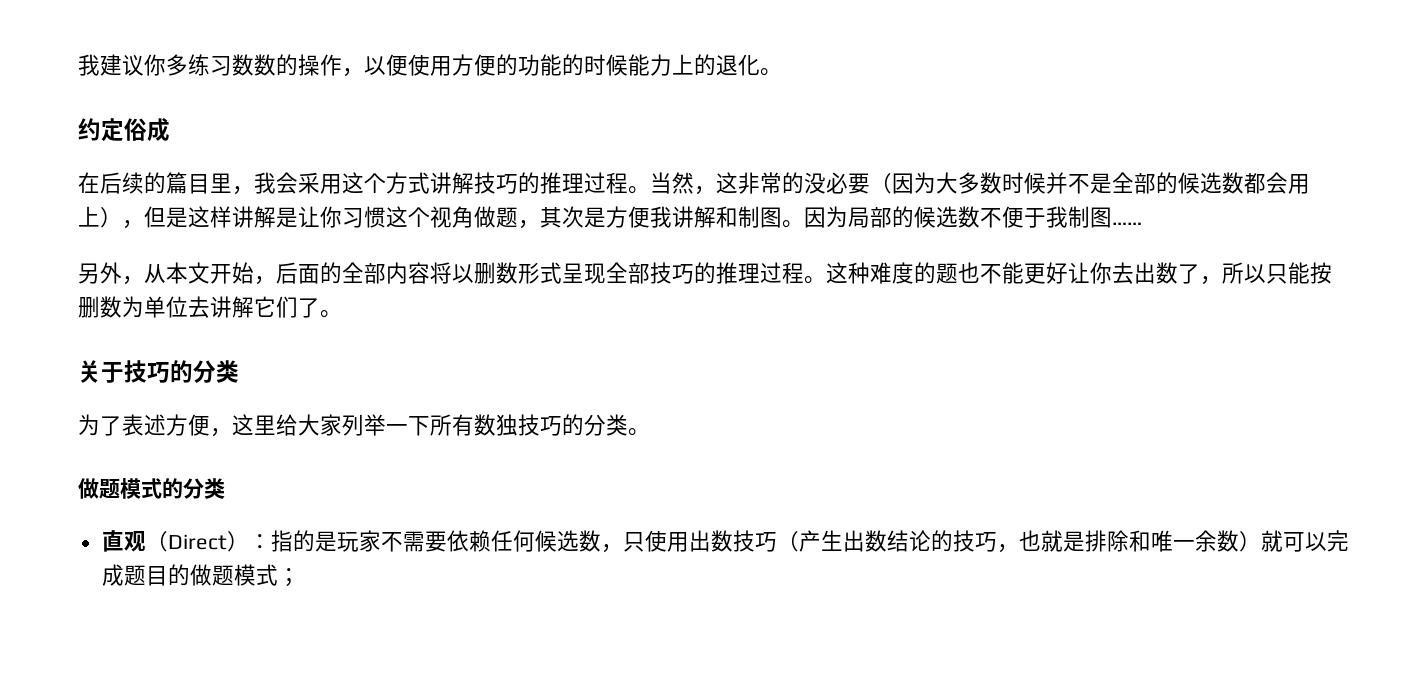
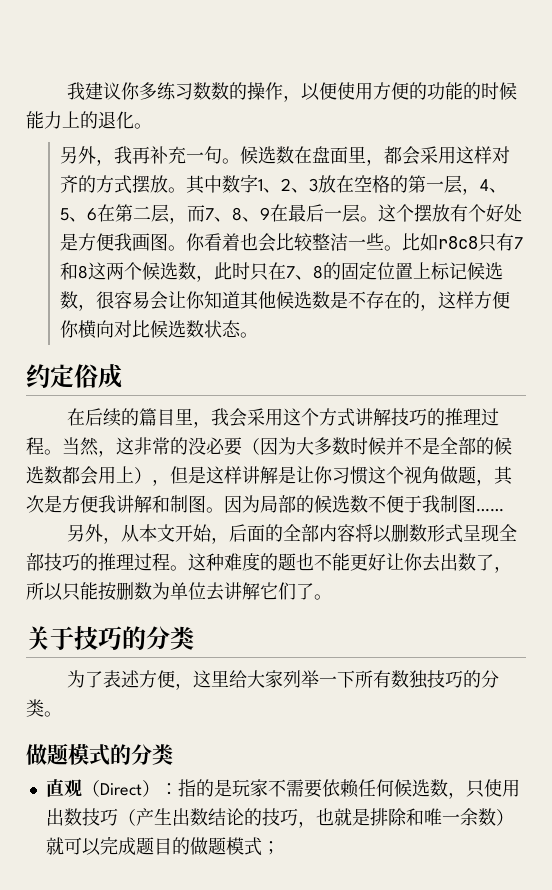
(782, 72) none -> [60,146,511,166] [60,174,508,195] [60,204,523,224] [60,233,524,252] [60,261,504,282] [60,291,511,311] [60,320,259,339] // 另外，我再补充一句。候选数在盘面里，都会采用这样对齐的方式摆放。其中数字1、2、3放在空格的第一层，4、5、6在第二层，而7、8、9在最后一层。这个摆放有个好处是方便我画图。你看着也会比较整洁一些。比如r8c8只有7和8这两个候选数，此时只在7、8的固定位置上标记候选数，很容易会让你知道其他候选数是不存在的，这样方便你横向对比候选数状态。

